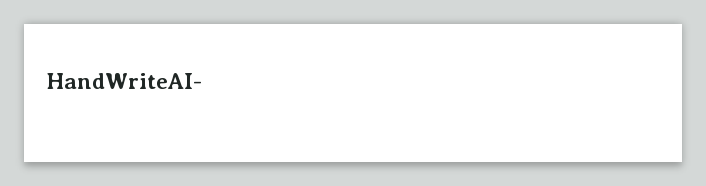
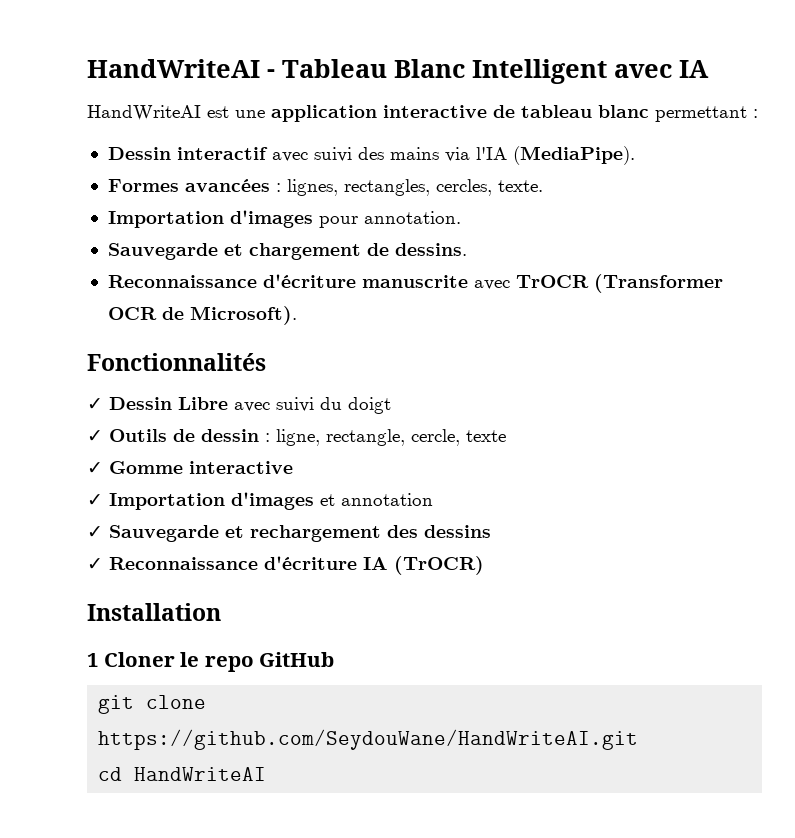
[46,73,202,89] HandWriteAI- -> [87,59,709,84] [87,105,758,122] [107,146,635,165] [107,179,543,196] [107,210,461,228] [107,243,467,260] [107,274,723,293] [107,306,297,325] [87,353,266,371] [87,397,391,414] [87,429,506,446] [87,461,293,474] [87,492,433,510] [87,525,491,542] [87,556,484,575] [87,603,221,621] [87,652,335,672] [98,695,207,714] [98,729,639,750] [98,767,267,782] HandWriteAI - Tableau Blanc Intelligent avec IA // HandWriteAI est une application interactive de tableau blanc permettant : // Dessin interactif avec suivi des mains via l'IA (MediaPipe). // Formes avancées : lignes, rectangles, cercles, texte. // Importation d'images pour annotation. // Sauvegarde et chargement de dessins. // Reconnaissance d'écriture manuscrite avec TrOCR (Transformer OCR de Microsoft). // Fonctionnalités // ✓ Dessin Libre avec suivi du doigt // ✓ Outils de dessin : ligne, rectangle, cercle, texte // ✓ Gomme interactive // ✓ Importation d'images et annotation // ✓ Sauvegarde et rechargement des dessins // ✓ Reconnaissance d'écriture IA (TrOCR) // Installation // 1 Cloner le repo GitHub // git clone https://github.com/SeydouWane/HandWriteAI.git // cd HandWriteAI

